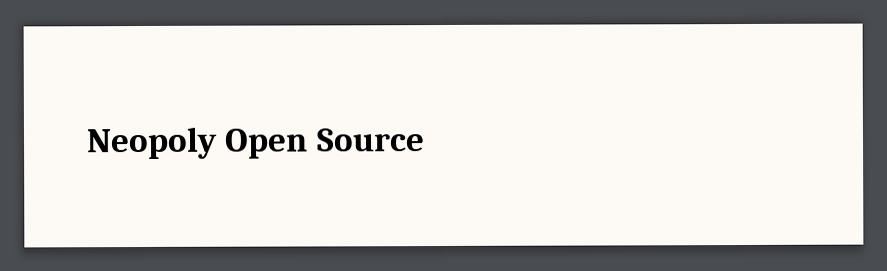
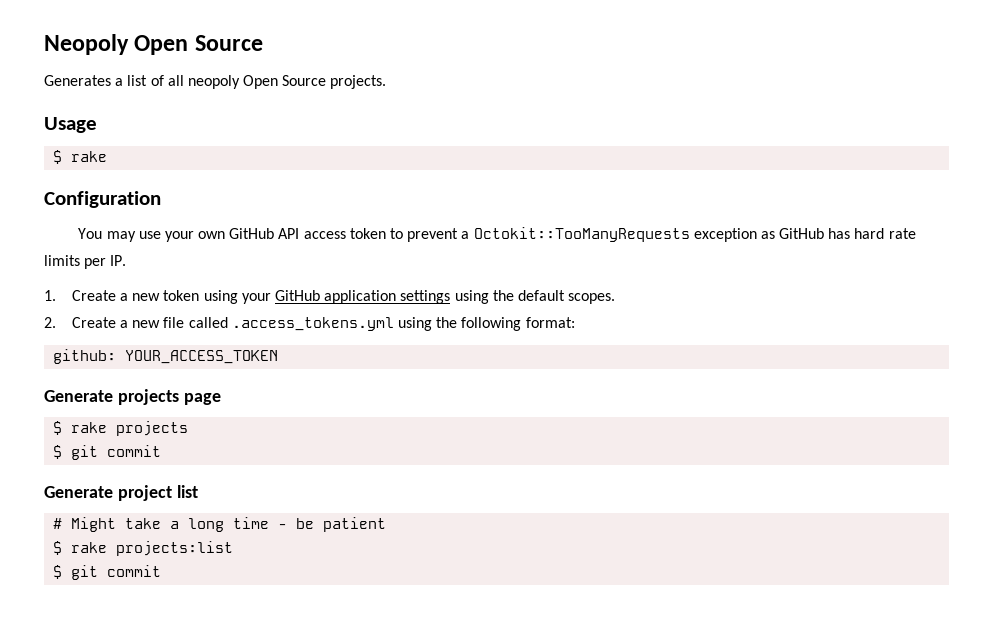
(425, 140) none -> [44,75,387,89] [44,117,97,133] [53,150,108,164] [44,191,161,208] [78,227,916,242] [44,255,127,269] [44,290,616,304] [44,317,575,331] [53,349,279,364] [44,389,221,405] [53,421,189,436] [53,445,162,460] [44,485,198,501] [53,517,387,532] [53,541,234,556] [53,565,162,580] // Generates a list of all neopoly Open Source projects. // Usage // $ rake // Configuration // You may use your own GitHub API access token to prevent a Octokit::TooManyRequests exception as GitHub has hard rate limits per IP. // 1. Create a new token using your GitHub application settings using the default scopes. // 2. Create a new file called .access_tokens.yml using the following format: // github: YOUR_ACCESS_TOKEN // Generate projects page // $ rake projects // $ git commit // Generate project list // # Might take a long time - be patient // $ rake projects:list // $ git commit

